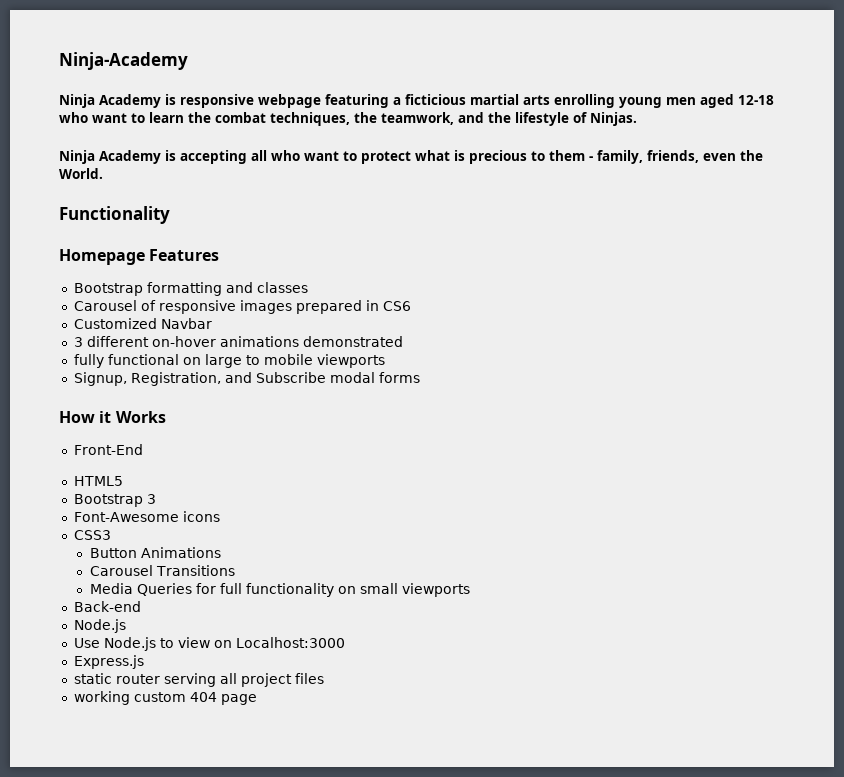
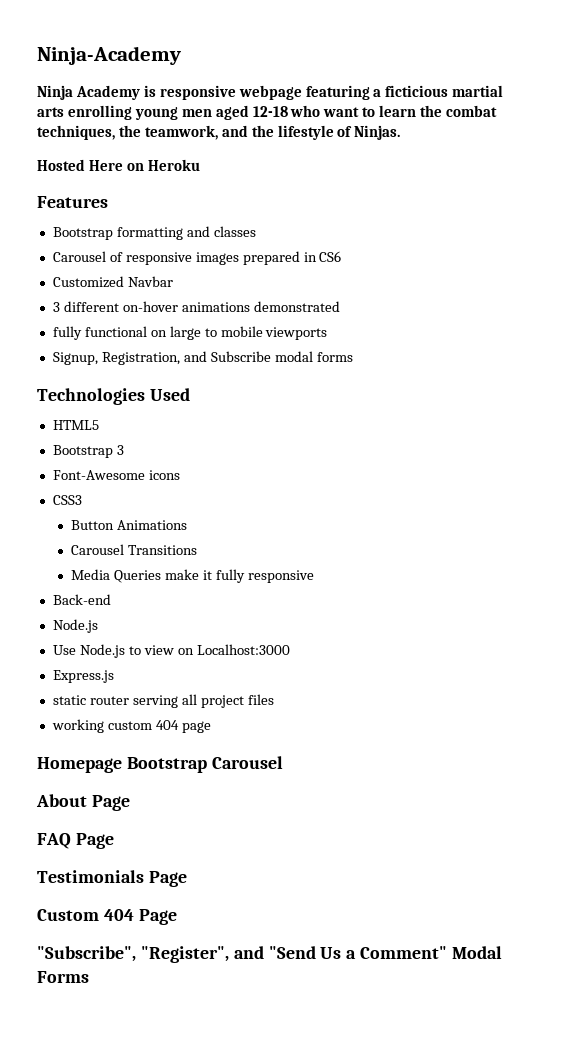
[59,150,763,164] [59,168,103,179] [59,206,170,224] [59,249,145,265] Ninja Academy is accepting all who want to protect what is precious to them - family, friends, even the World. // Functionality // Homepage -> [37,159,200,171] Hosted Here on Heroku //
[59,411,166,423] [73,444,143,455] How it Works // Front-End -> [37,388,190,405] Technologies Used
[195,583,470,597] for full functionality on small viewports -> [165,569,314,583] make it fully responsive
(257, 699) none -> [37,756,283,773] [36,794,130,811] [37,833,114,849] [37,870,187,887] [37,909,177,925] [37,946,503,963] [37,971,89,983] // Homepage Bootstrap Carousel // About Page // FAQ Page // Testimonials Page // Custom 404 Page // "Subscribe", "Register", and "Send Us a Comment" Modal Forms

